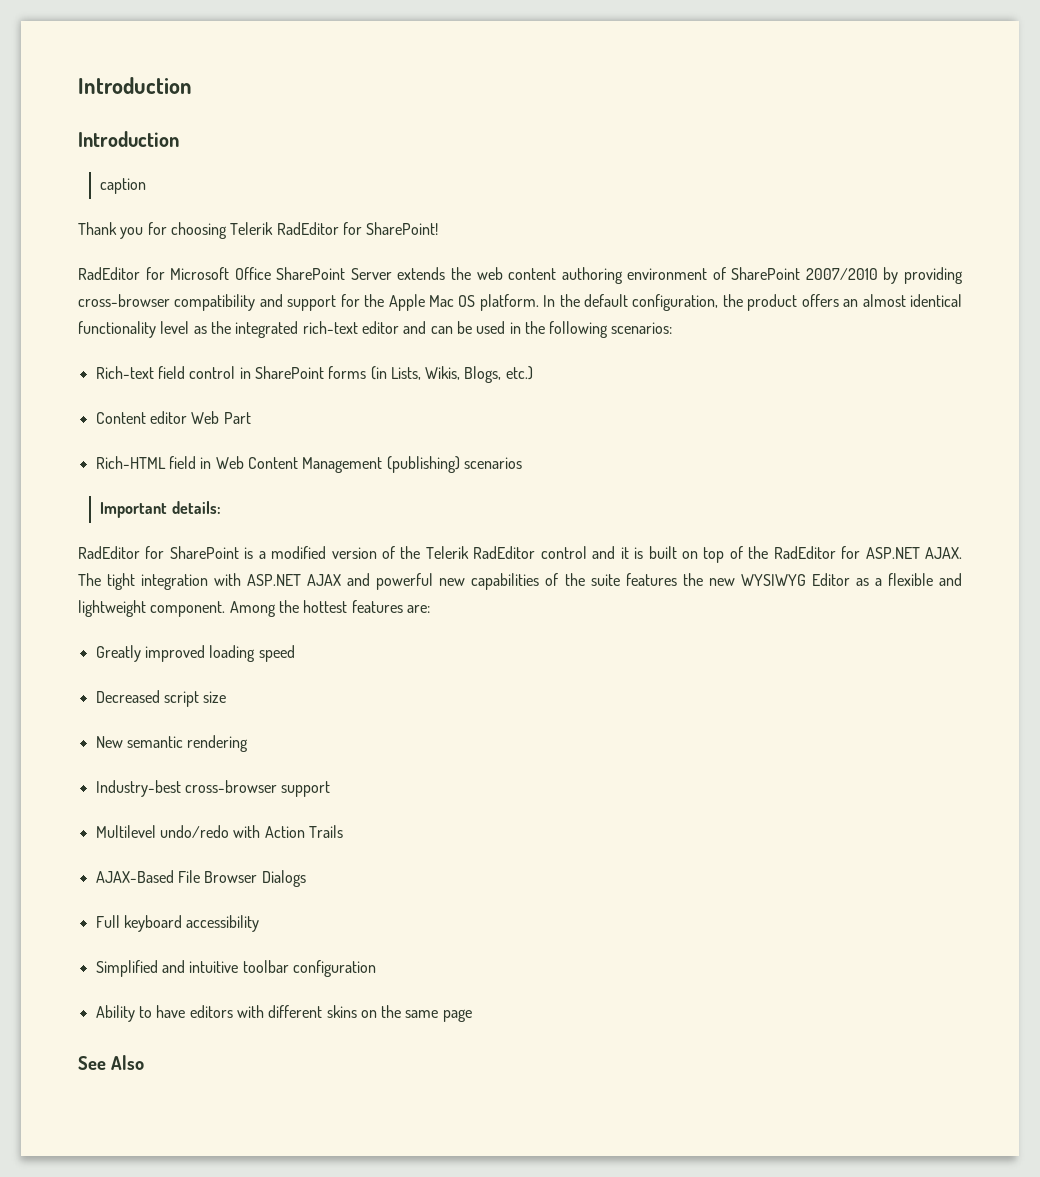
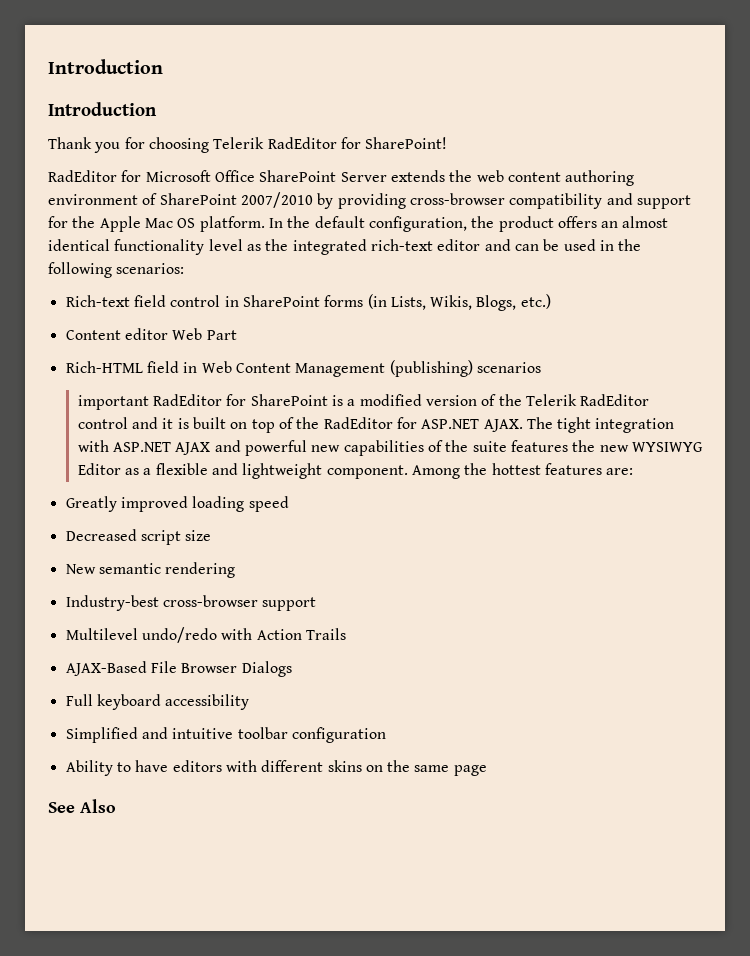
[100,178,147,194] // caption -> (157, 109) none
[100,501,221,518] Important details: // -> [77,395,149,410] important

